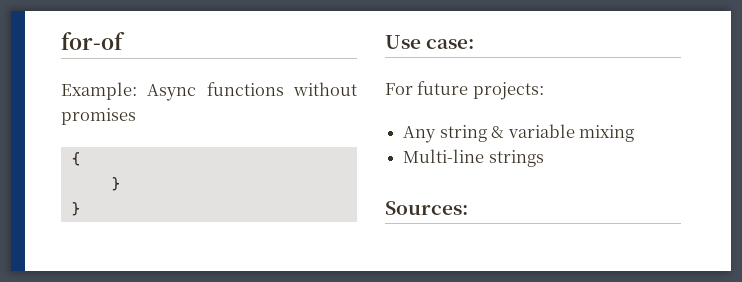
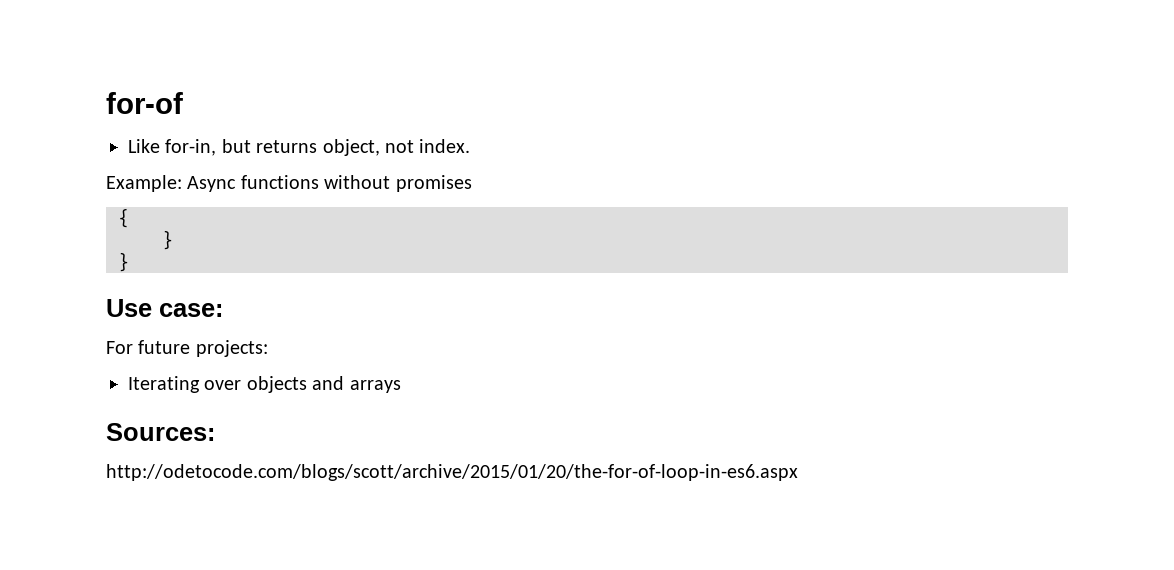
(125, 41) none -> [128,139,471,156] // Like for-in, but returns object, not index.
[403,124,634,143] [403,149,544,167] Any string & variable mixing // Multi-line strings -> [128,376,401,393] Iterating over objects and arrays
(468, 208) none -> [106,464,798,481] // http://odetocode.com/blogs/scott/archive/2015/01/20/the-for-of-loop-in-es6.aspx

